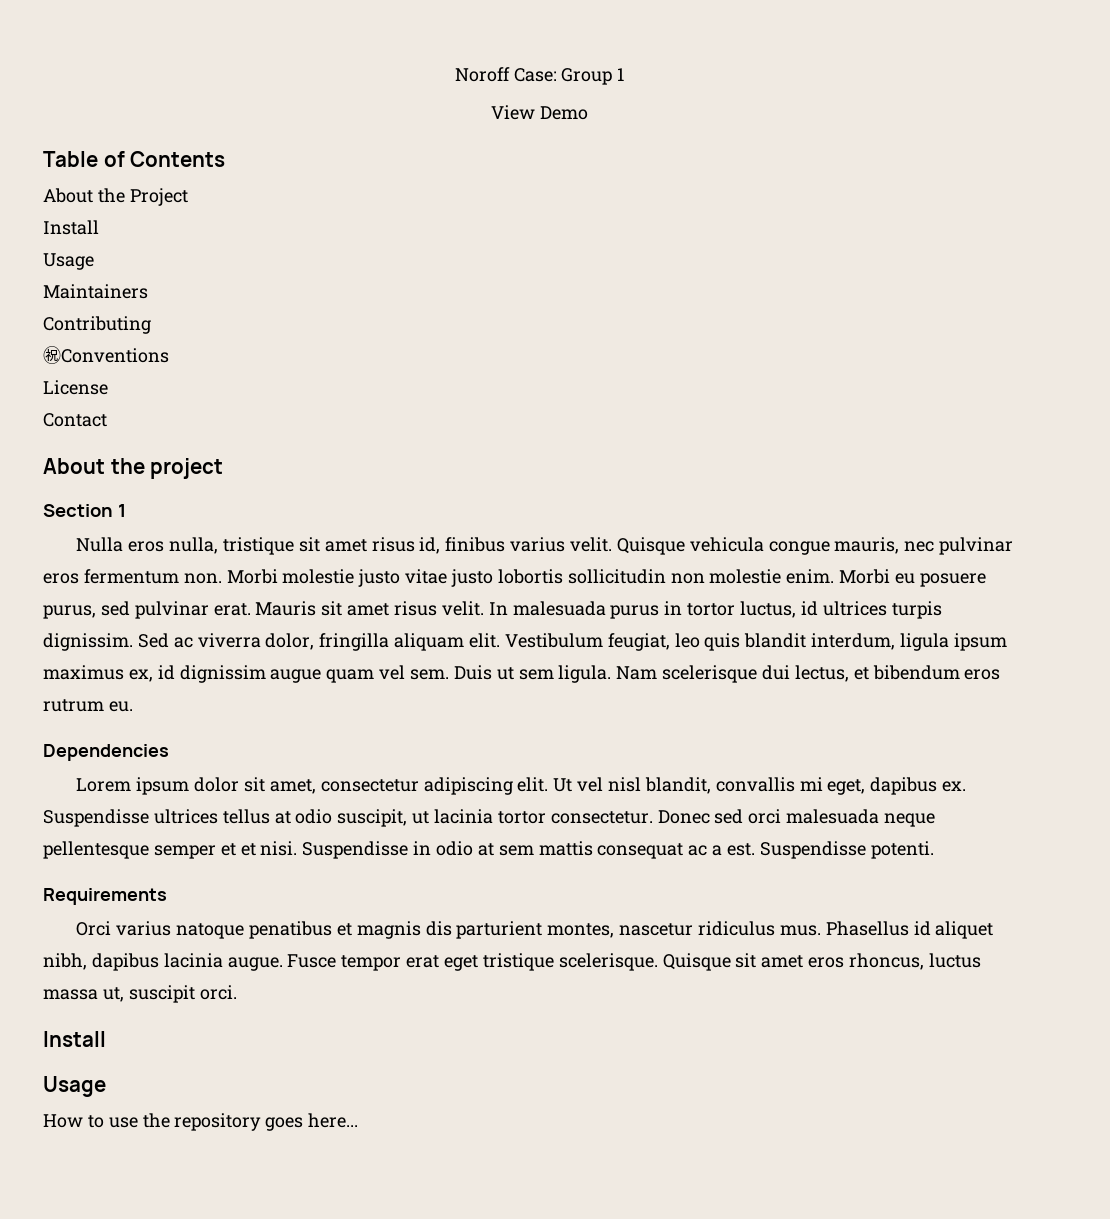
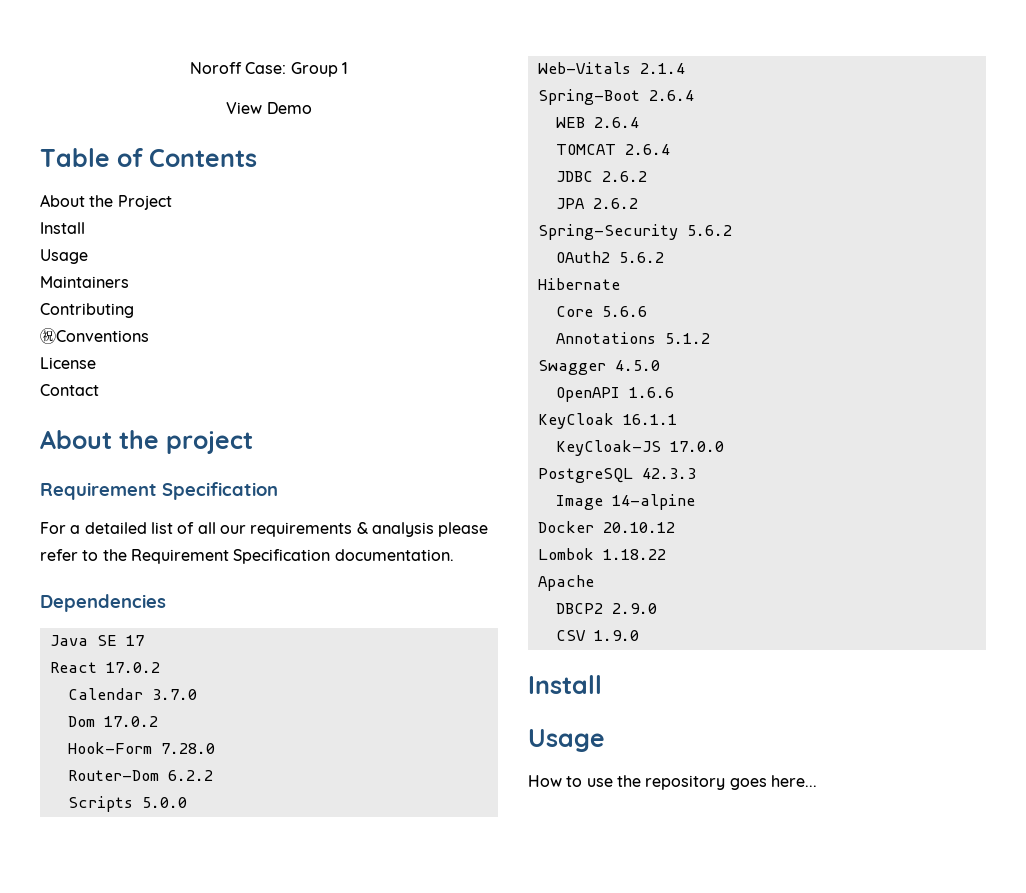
[43,504,126,517] [76,537,1014,555] [43,569,986,587] [43,601,942,619] [43,633,1007,651] [43,665,1001,683] [43,699,133,712] [43,744,169,761] [76,777,967,795] [43,809,936,827] [43,841,934,859] [43,888,167,905] [76,921,994,939] [43,953,981,971] [43,985,237,1003] Section 1 // Nulla eros nulla, tristique sit amet risus id, finibus varius velit. Quisque vehicula congue mauris, nec pulvinar eros fermentum non. Morbi molestie justo vitae justo lobortis sollicitudin non molestie enim. Morbi eu posuere purus, sed pulvinar erat. Mauris sit amet risus velit. In malesuada purus in tortor luctus, id ultrices turpis dignissim. Sed ac viverra dolor, fringilla aliquam elit. Vestibulum feugiat, leo quis blandit interdum, ligula ipsum maximus ex, id dignissim augue quam vel sem. Duis ut sem ligula. Nam scelerisque dui lectus, et bibendum eros rutrum eu. // Dependencies // Lorem ipsum dolor sit amet, consectetur adipiscing elit. Ut vel nisl blandit, convallis mi eget, dapibus ex. Suspendisse ultrices tellus at odio suscipit, ut lacinia tortor consectetur. Donec sed orci malesuada neque pellentesque semper et et nisi. Suspendisse in odio at sem mattis consequat ac a est. Suspendisse potenti. // Requirements // Orci varius natoque penatibus et magnis dis parturient montes, nascetur ridiculus mus. Phasellus id aliquet nibh, dapibus lacinia augue. Fusce tempor erat eget tristique scelerisque. Quisque sit amet eros rhoncus, luctus massa ut, suscipit orci. -> [40,482,278,500] [40,522,489,537] [40,549,454,564] [40,594,166,612] [49,635,144,646] [49,662,160,673] [67,688,197,700] [67,716,158,727] [67,742,215,754] [67,770,213,781] [67,796,187,812] [537,62,685,74] [537,89,694,105] [555,117,639,128] [555,144,670,155] [555,171,647,182] [555,198,638,209] [537,224,732,240] [555,251,664,263] [537,278,620,290] [555,306,647,317] [555,332,710,344] [537,360,660,375] [555,387,674,402] [537,413,677,429] [555,440,724,456] [537,468,696,483] [555,494,695,510] [537,521,675,533] [537,548,666,560] [537,575,594,591] [555,603,657,614] [555,630,639,641] Requirement Specification // For a detailed list of all our requirements & analysis please refer to the Requirement Specification documentation. // Dependencies // Java SE 17 // React 17.0.2 // Calendar 3.7.0 // Dom 17.0.2 // Hook-Form 7.28.0 // Router-Dom 6.2.2 // Scripts 5.0.0 // Web-Vitals 2.1.4 // Spring-Boot 2.6.4 // WEB 2.6.4 // TOMCAT 2.6.4 // JDBC 2.6.2 // JPA 2.6.2 // Spring-Security 5.6.2 // OAuth2 5.6.2 // Hibernate // Core 5.6.6 // Annotations 5.1.2 // Swagger 4.5.0 // OpenAPI 1.6.6 // KeyCloak 16.1.1 // KeyCloak-JS 17.0.0 // PostgreSQL 42.3.3 // Image 14-alpine // Docker 20.10.12 // Lombok 1.18.22 // Apache // DBCP2 2.9.0 // CSV 1.9.0

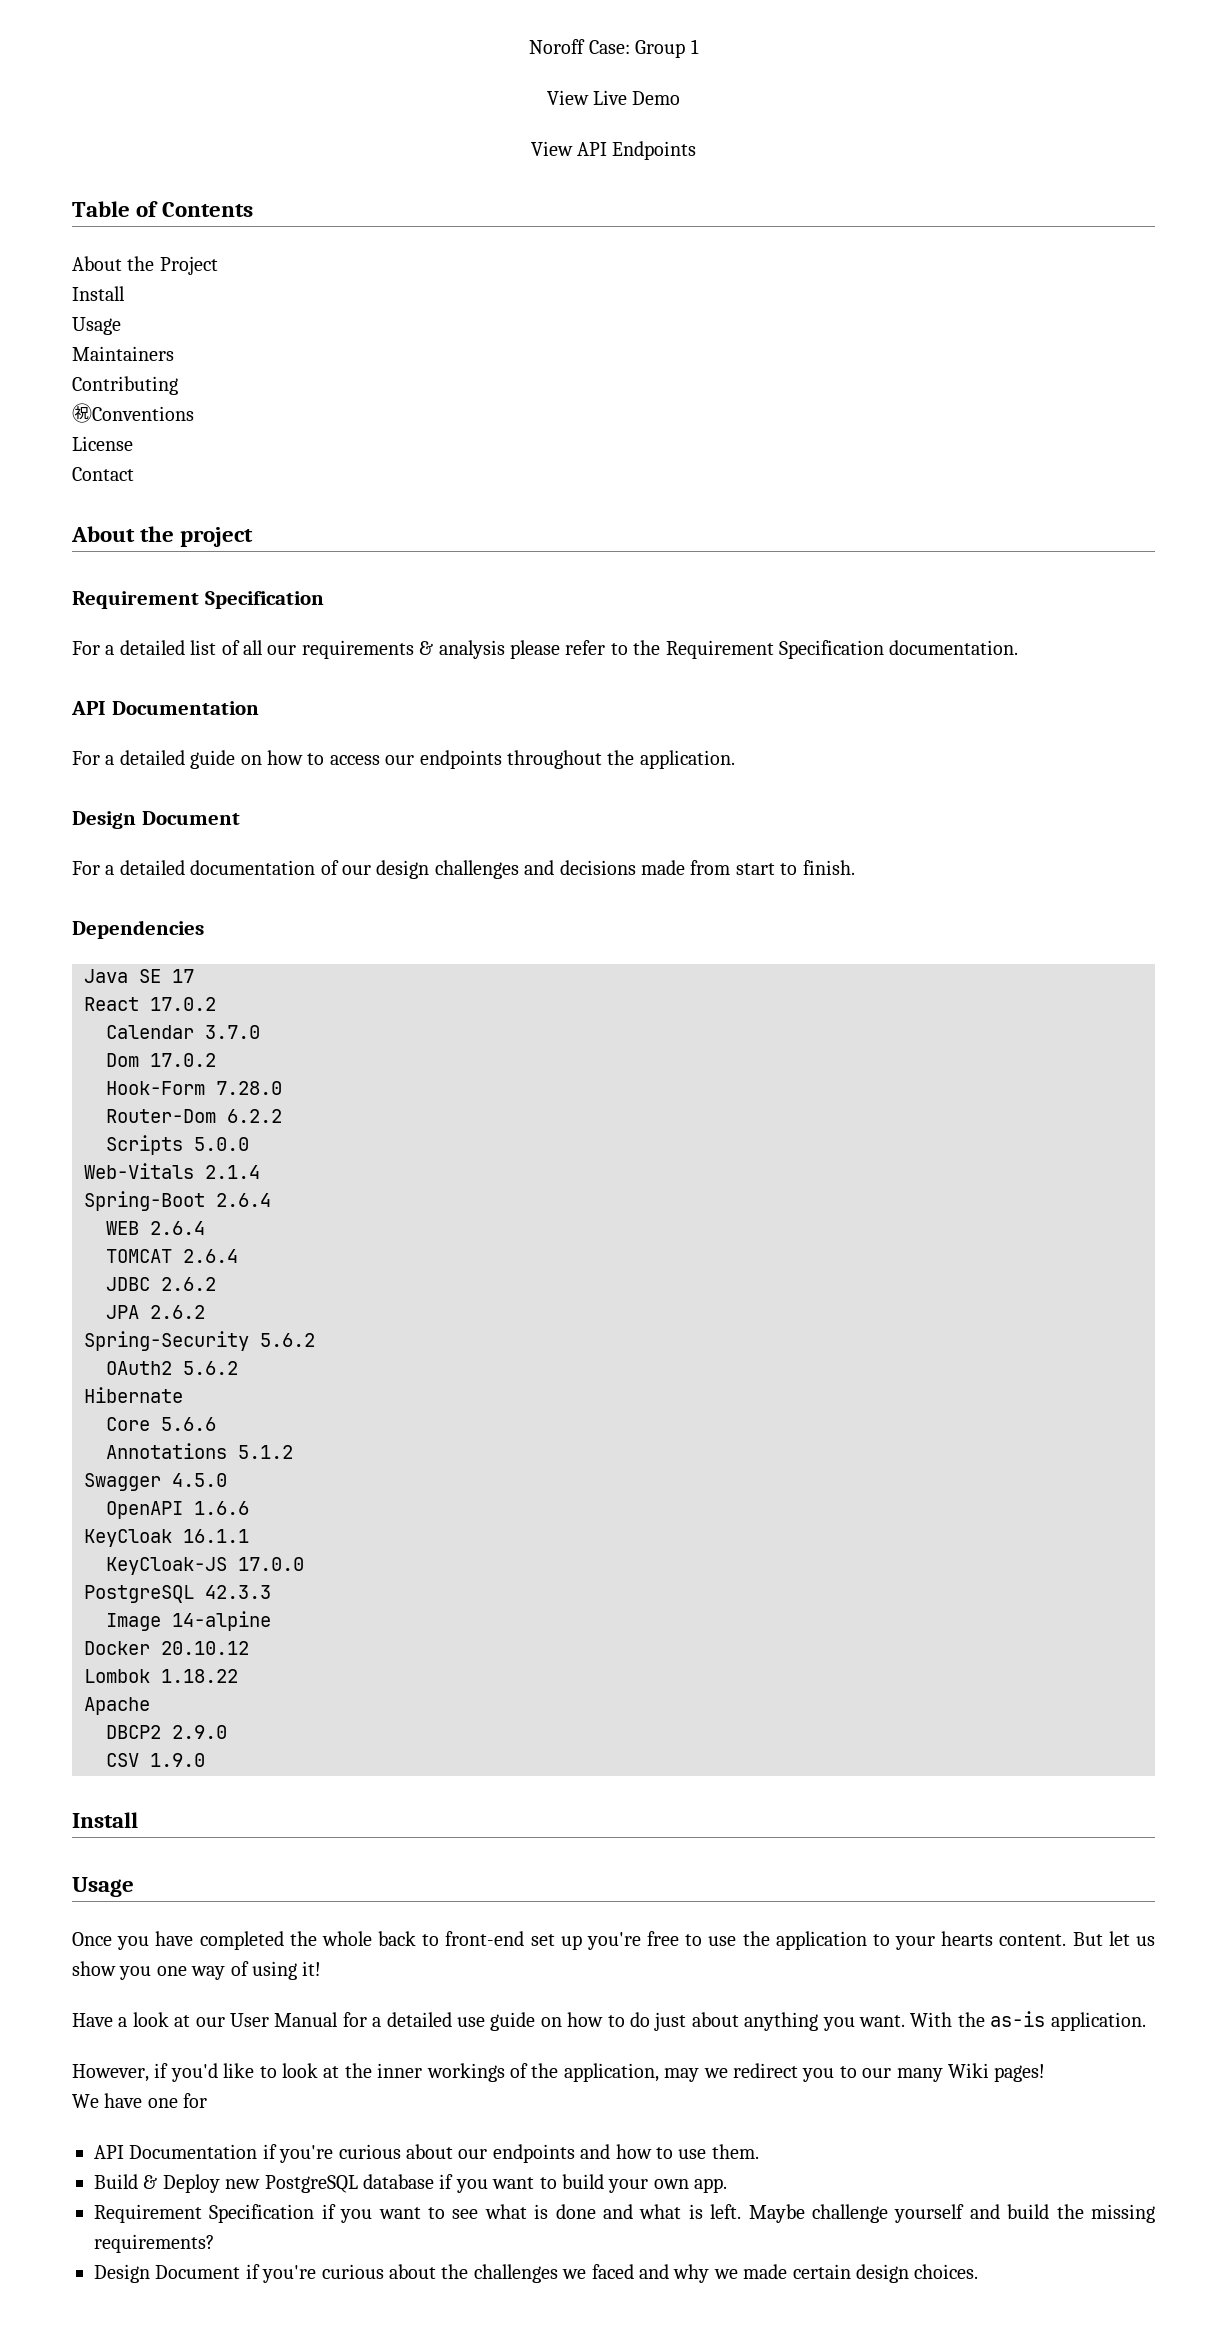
(263, 108) none -> [593,90,627,105] Live
(312, 108) none -> [530,141,697,160] // View API Endpoints
(454, 555) none -> [71,701,259,715] [72,750,735,769] [72,811,240,829] [72,860,855,879] // API Documentation // For a detailed guide on how to access our endpoints throughout the application. // Design Document // For a detailed documentation of our design challenges and decisions made from start to finish.
[528,775,817,790] How to use the repository goes here... -> [72,1931,1155,1950] [72,1961,322,1980] [72,2011,1146,2031] [72,2063,1046,2082] [72,2093,208,2108] [94,2144,759,2163] [94,2174,728,2193] [94,2204,1155,2223] [94,2234,214,2253] [94,2264,979,2283] Once you have completed the whole back to front-end set up you're free to use the application to your hearts content. But let us show you one way of using it! // Have a look at our User Manual for a detailed use guide on how to do just about anything you want. With the as-is application. // However, if you'd like to look at the inner workings of the application, may we redirect you to our many Wiki pages! // We have one for // API Documentation if you're curious about our endpoints and how to use them. // Build & Deploy new PostgreSQL database if you want to build your own app. // Requirement Specification if you want to see what is done and what is left. Maybe challenge yourself and build the missing requirements? // Design Document if you're curious about the challenges we faced and why we made certain design choices.

